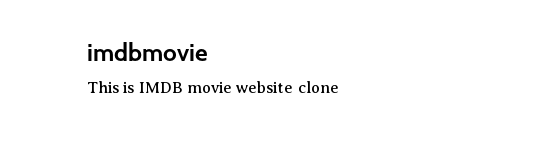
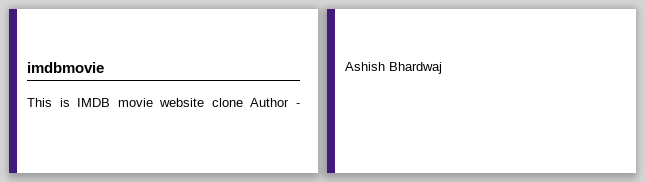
(339, 87) none -> [250,98,300,107] [345,62,442,74] Author - Ashish Bhardwaj

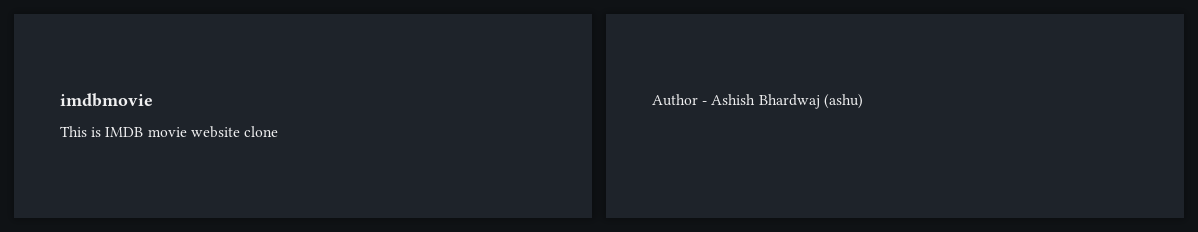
(243, 102) none -> (278, 131) //
(442, 68) none -> [823,94,863,109] (ashu)

